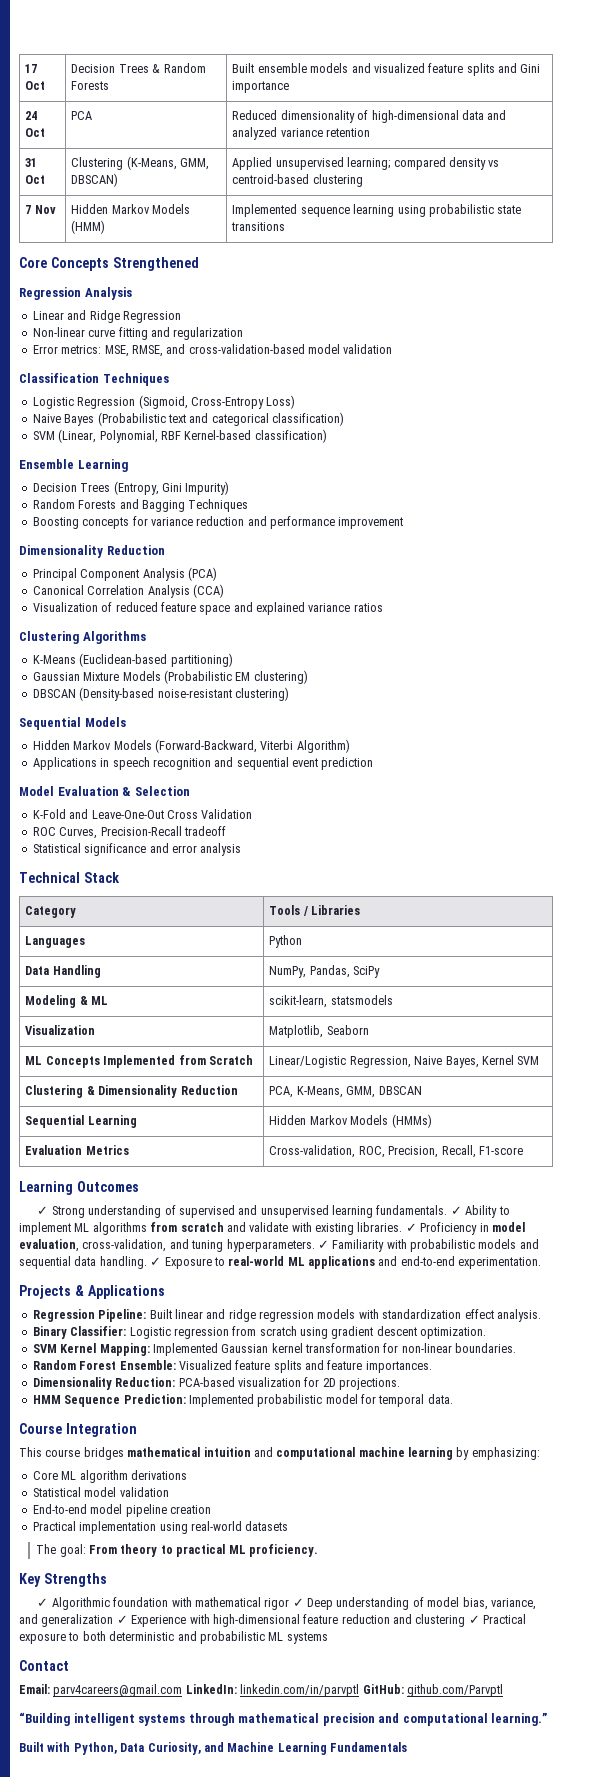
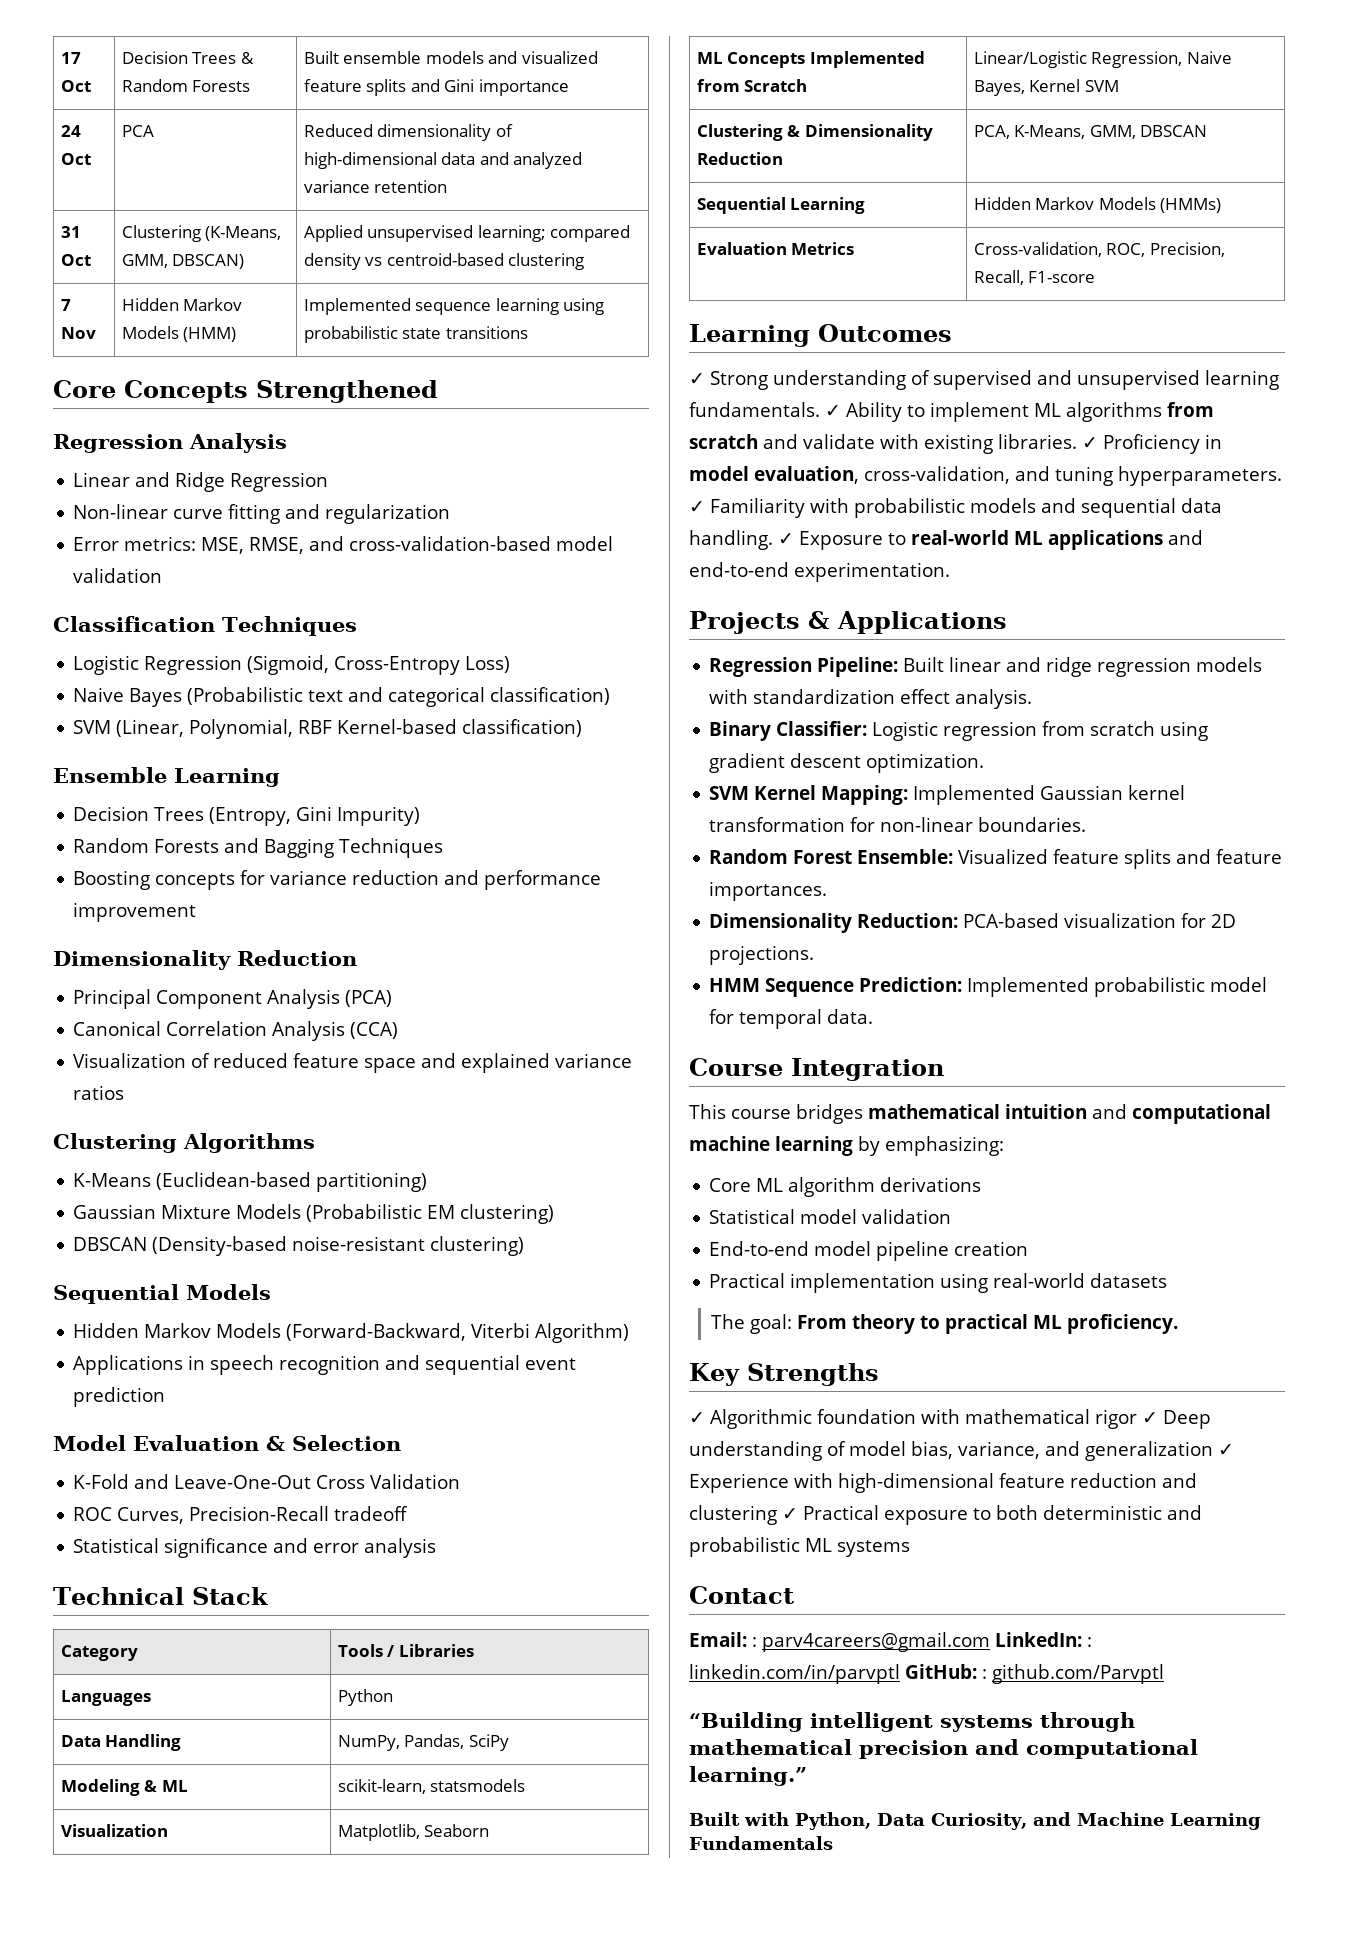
(50, 1689) none -> [752,1637,757,1647] :
(237, 1689) none -> [1087,1637,1092,1647] :
(404, 1689) none -> [982,1669,987,1679] :

